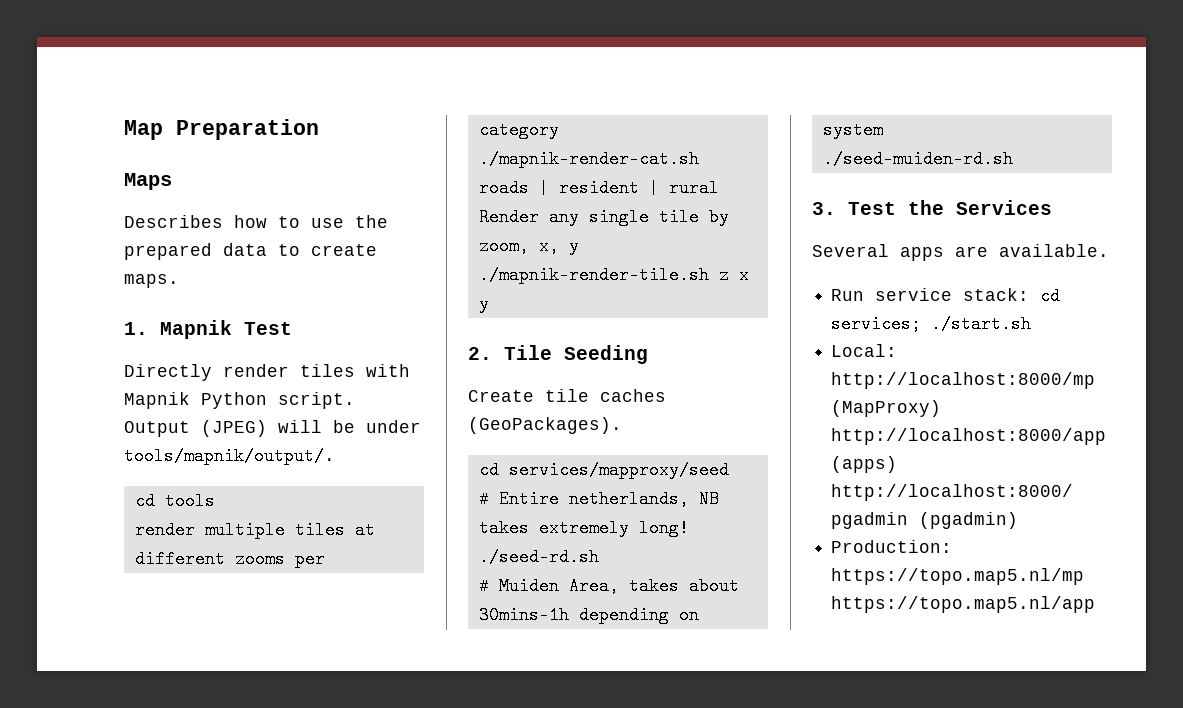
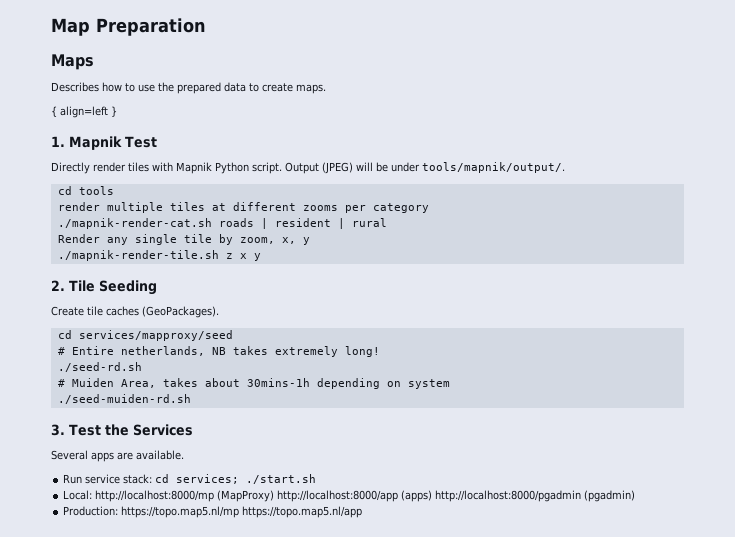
(179, 281) none -> [51,106,117,118] // { align=left }

